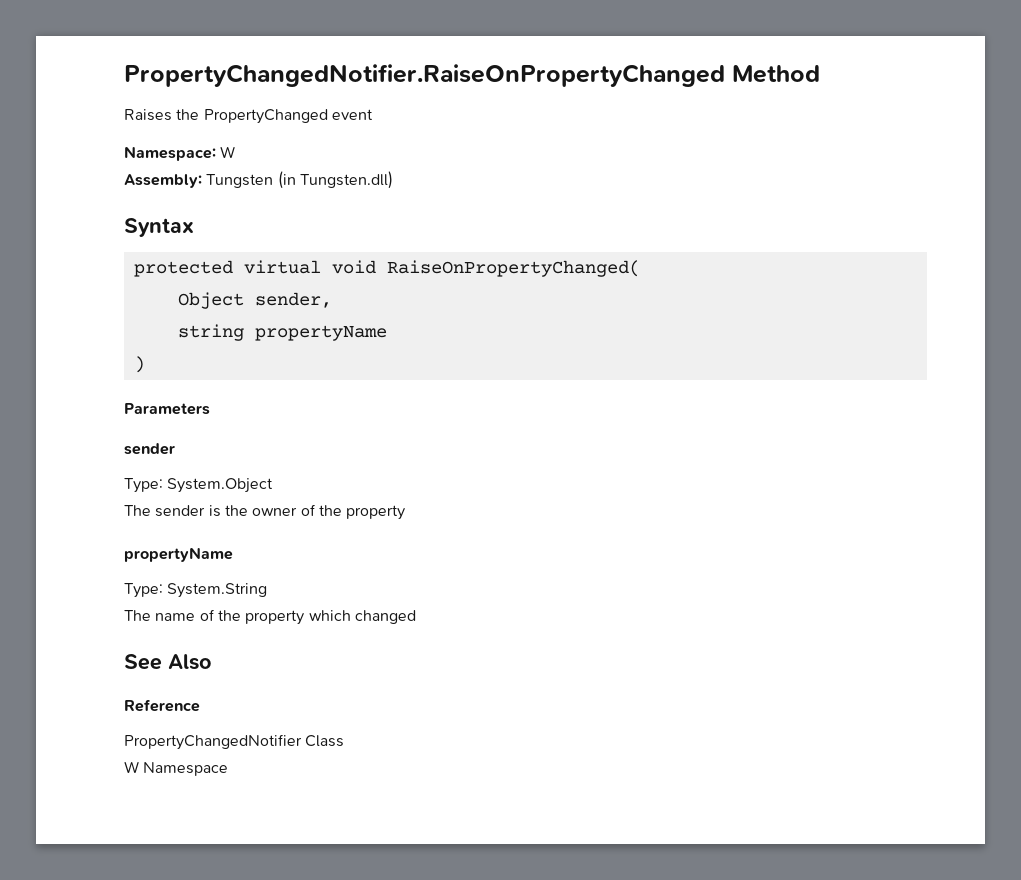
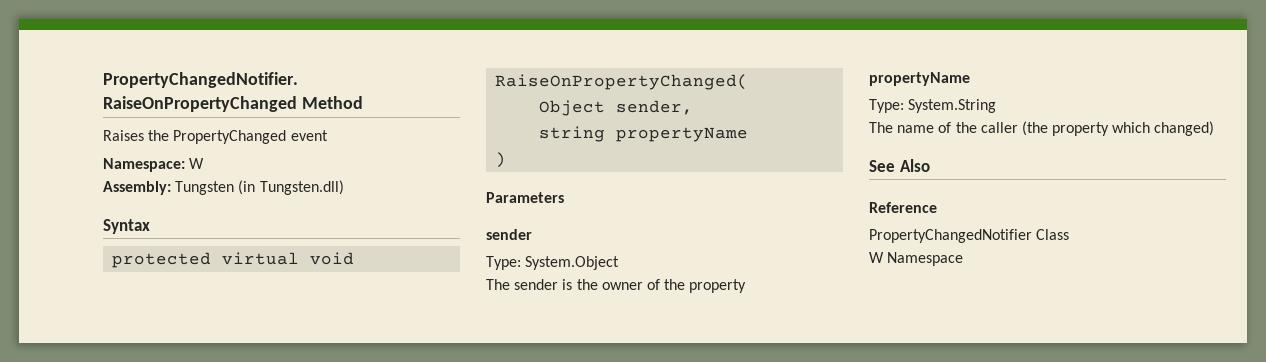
(241, 615) none -> [980,121,1048,136] caller (the
[354,610,416,624] changed -> [1154,121,1215,136] changed)

